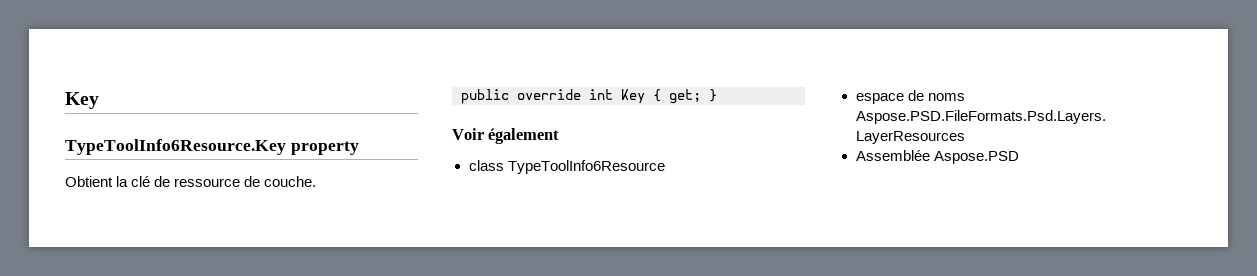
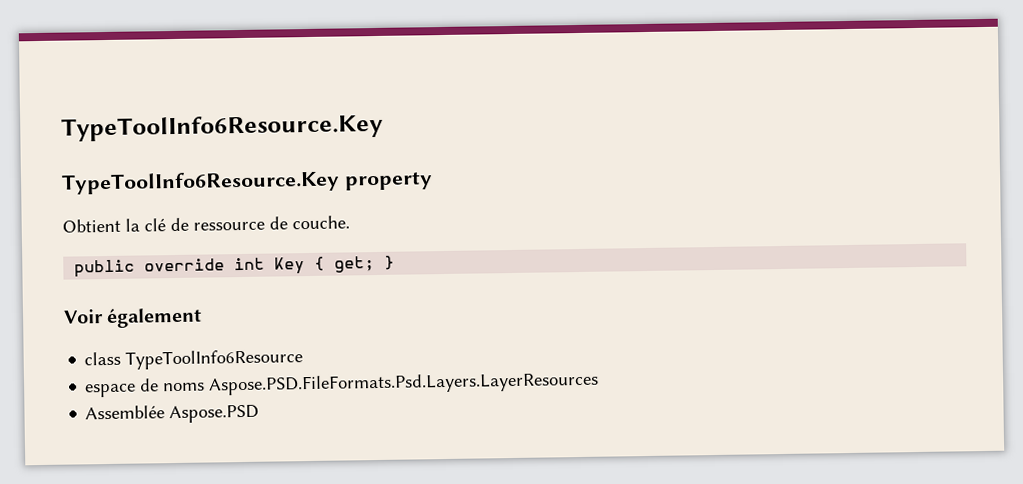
[65,92,99,109] Key -> [61,113,383,142] TypeToolInfo6Resource.Key

